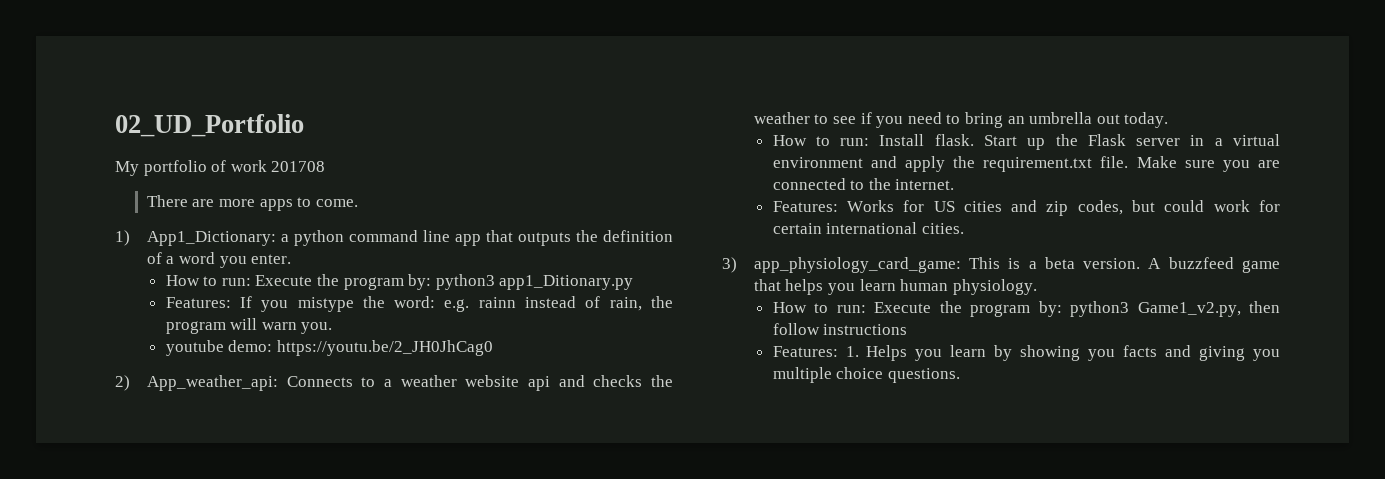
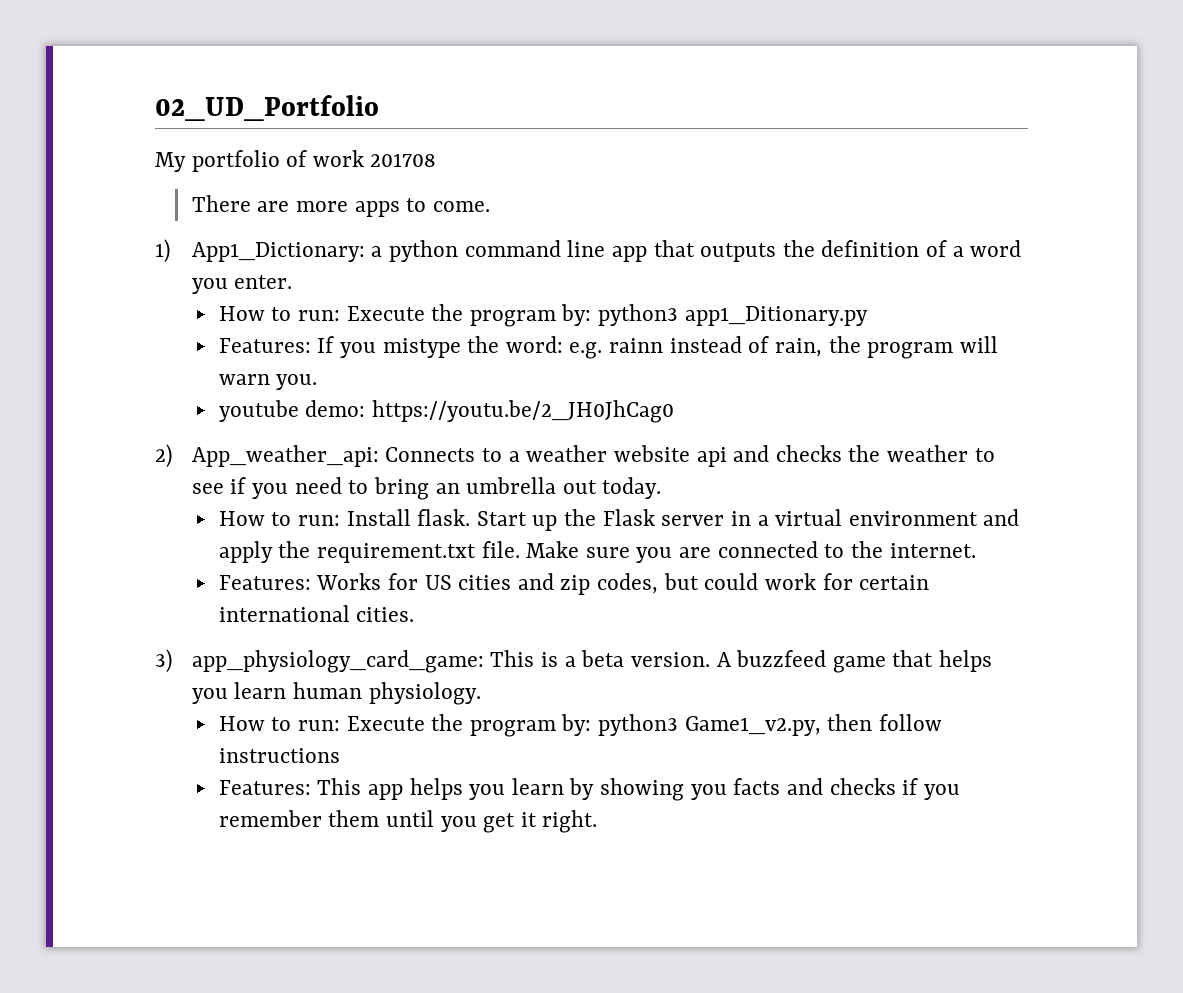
[845,345,908,361] 1. Helps -> [317,778,463,800] This app helps
[1199,346,1280,361] [772,367,960,383] giving you multiple choice questions. -> [829,778,960,800] [218,810,598,833] checks if you remember them until you get it right.

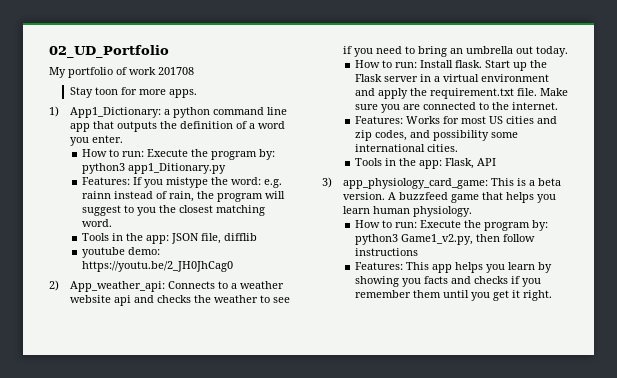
[191,195,490,217] There are more apps to come. -> [69,87,197,98] Stay toon for more apps.
[218,374,318,390] warn you. -> [81,205,265,216] [81,219,112,227] [81,233,257,244] suggest to you the closest matching word. // Tools in the app: JSON file, difflib
(419, 581) none -> [460,116,486,124] most
[663,573,930,590] [218,605,415,622] but could work for certain international cities. -> [409,130,518,141] [354,144,458,152] [354,158,496,169] and possibility some international cities. // Tools in the app: Flask, API

